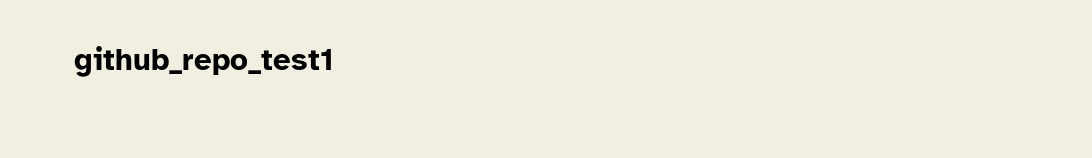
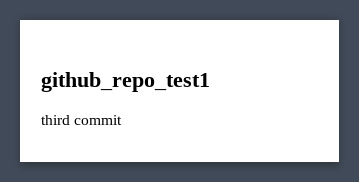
(334, 61) none -> [41,115,123,125] // third commit

